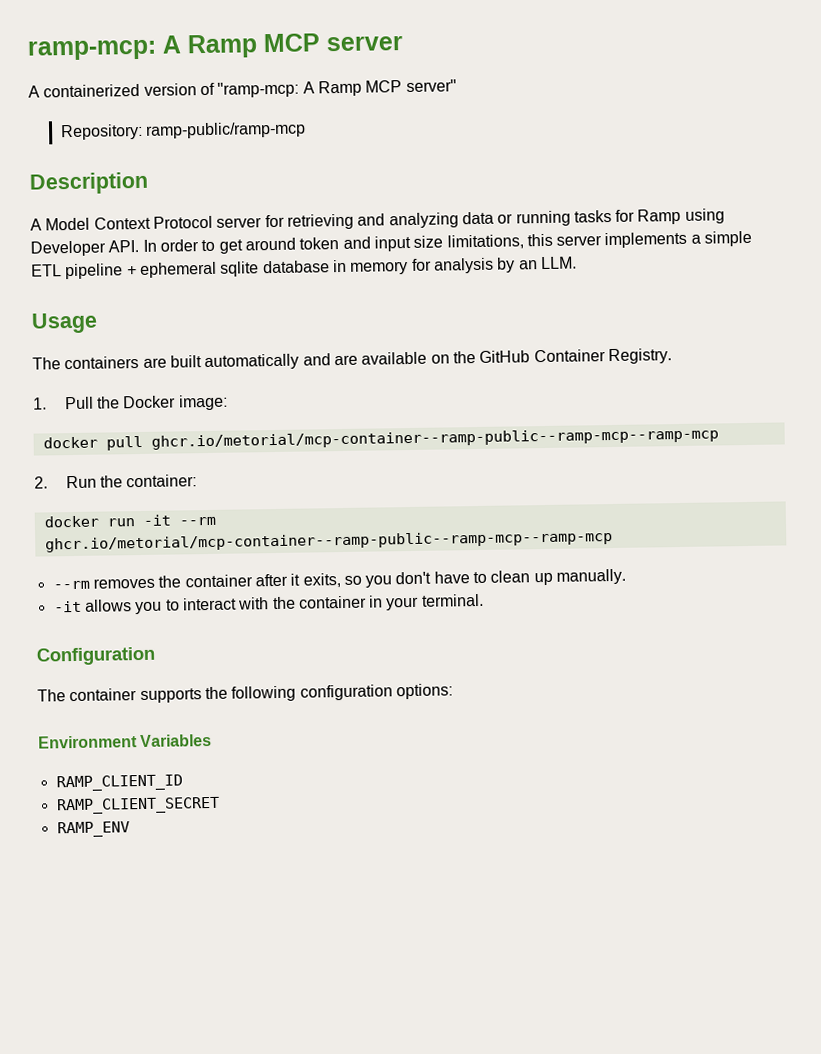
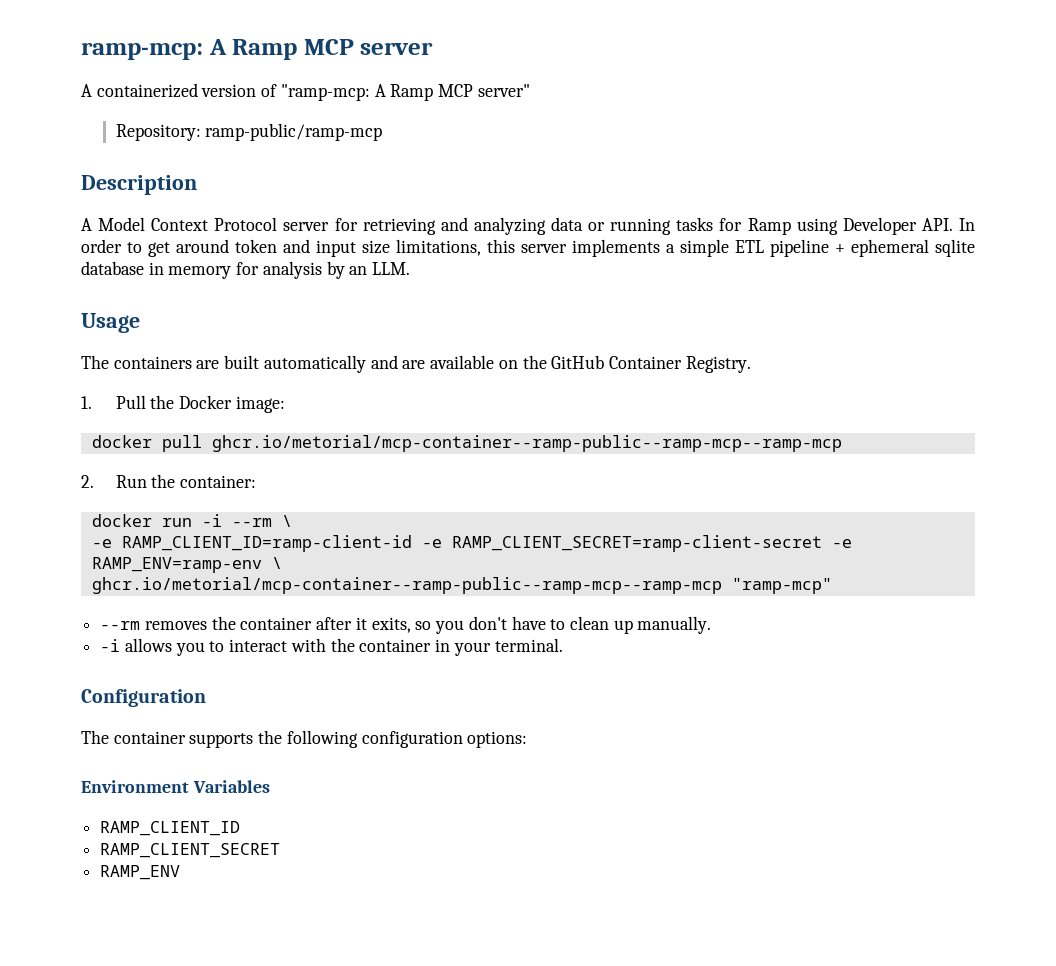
[142,514,216,526] [44,530,613,553] -it --rm ghcr.io/metorial/mcp-container--ramp-public--ramp-mcp--ramp-mcp -> [201,514,292,527] [91,535,852,552] [91,557,282,573] [91,577,832,594] -i --rm \ // -e RAMP_CLIENT_ID=ramp-client-id -e RAMP_CLIENT_SECRET=ramp-client-secret -e RAMP_ENV=ramp-env \ // ghcr.io/metorial/mcp-container--ramp-public--ramp-mcp--ramp-mcp "ramp-mcp"
[53,600,82,613] -it -> [100,639,121,652] -i

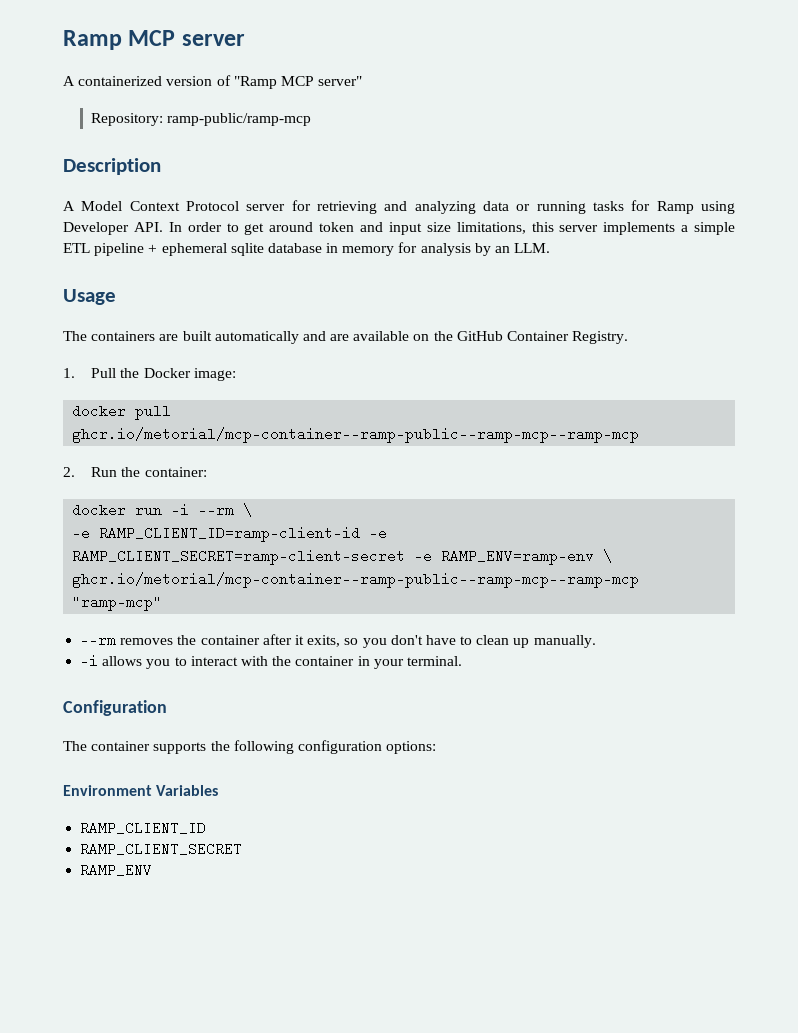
[81,39,227,60] ramp-mcp: A -> (63, 40) none
[280,84,434,101] "ramp-mcp: A Ramp -> [233,76,277,89] "Ramp

